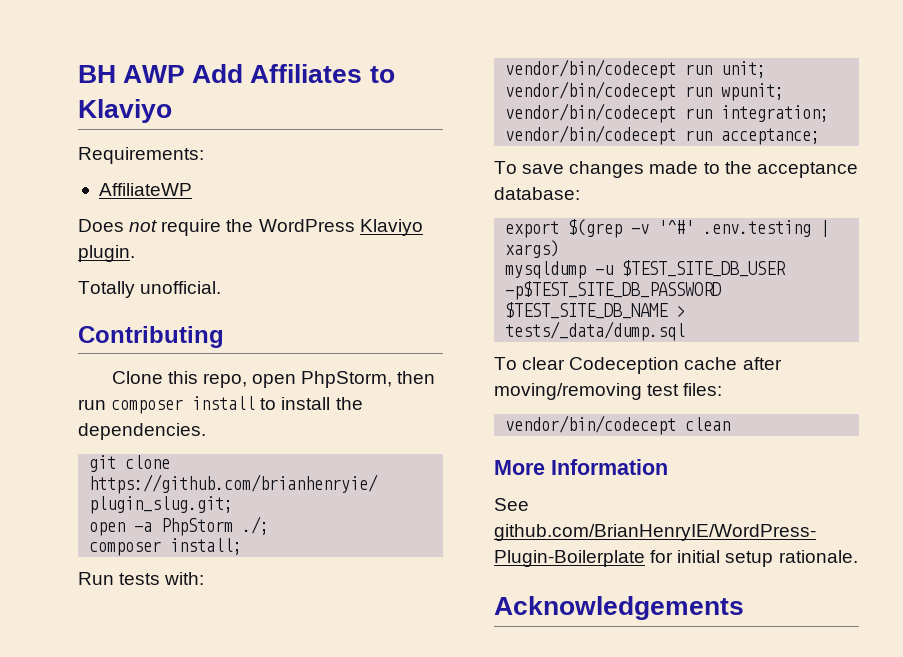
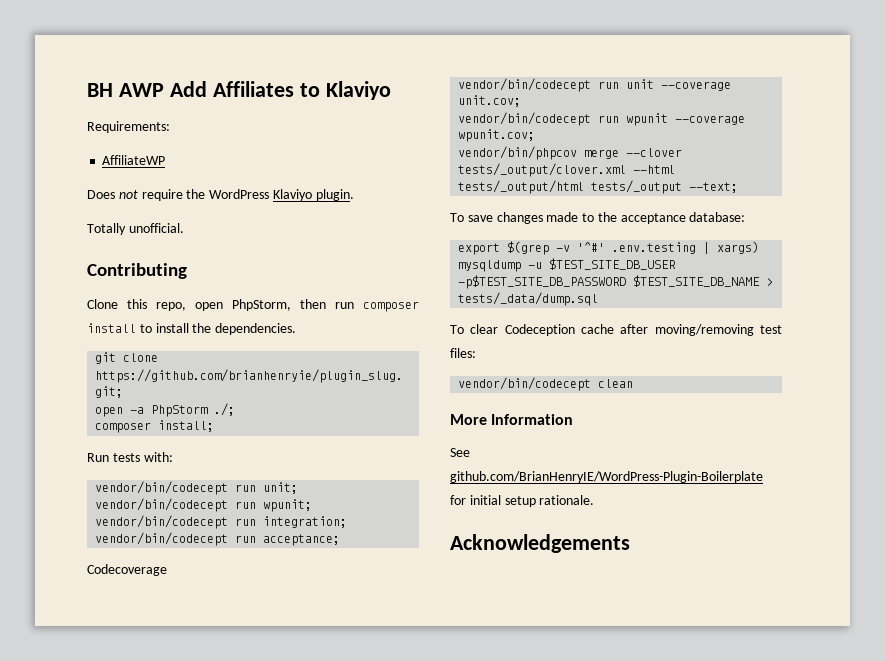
(821, 136) none -> [87,564,167,576] [458,78,732,92] [458,95,522,107] [458,112,746,126] [458,129,536,142] [458,146,683,160] [458,163,676,177] [458,180,739,194] // Codecoverage // vendor/bin/codecept run unit --coverage unit.cov; // vendor/bin/codecept run wpunit --coverage wpunit.cov; // vendor/bin/phpcov merge --clover tests/_output/clover.xml --html tests/_output/html tests/_output --text;

